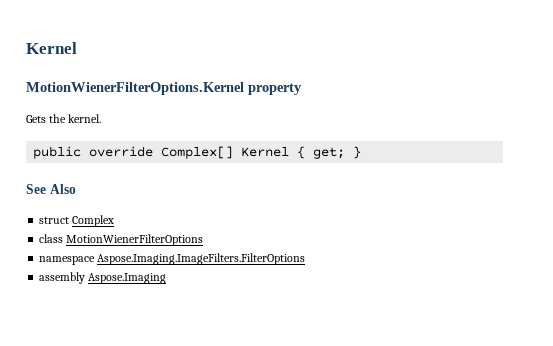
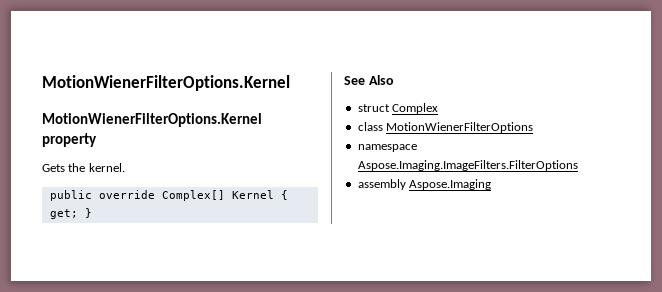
[26,42,77,54] Kernel -> [42,75,290,91] MotionWienerFilterOptions.Kernel

